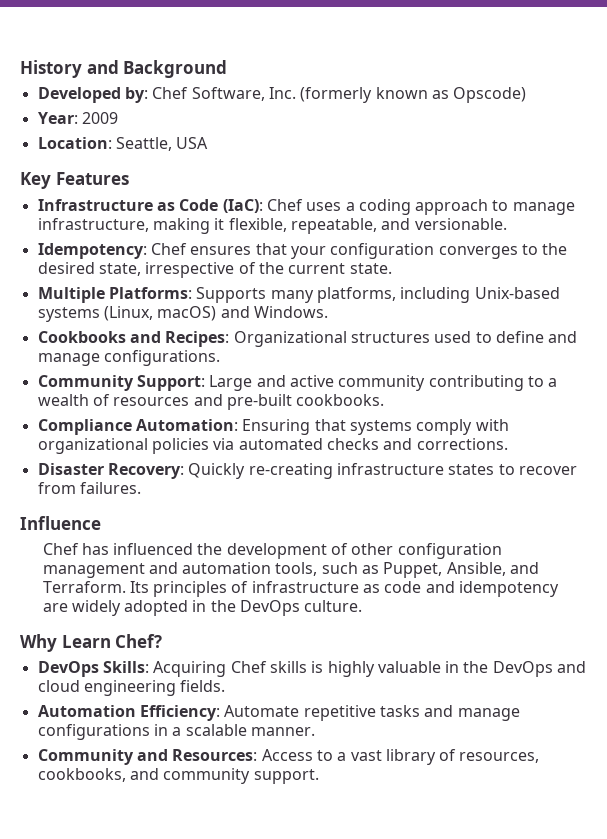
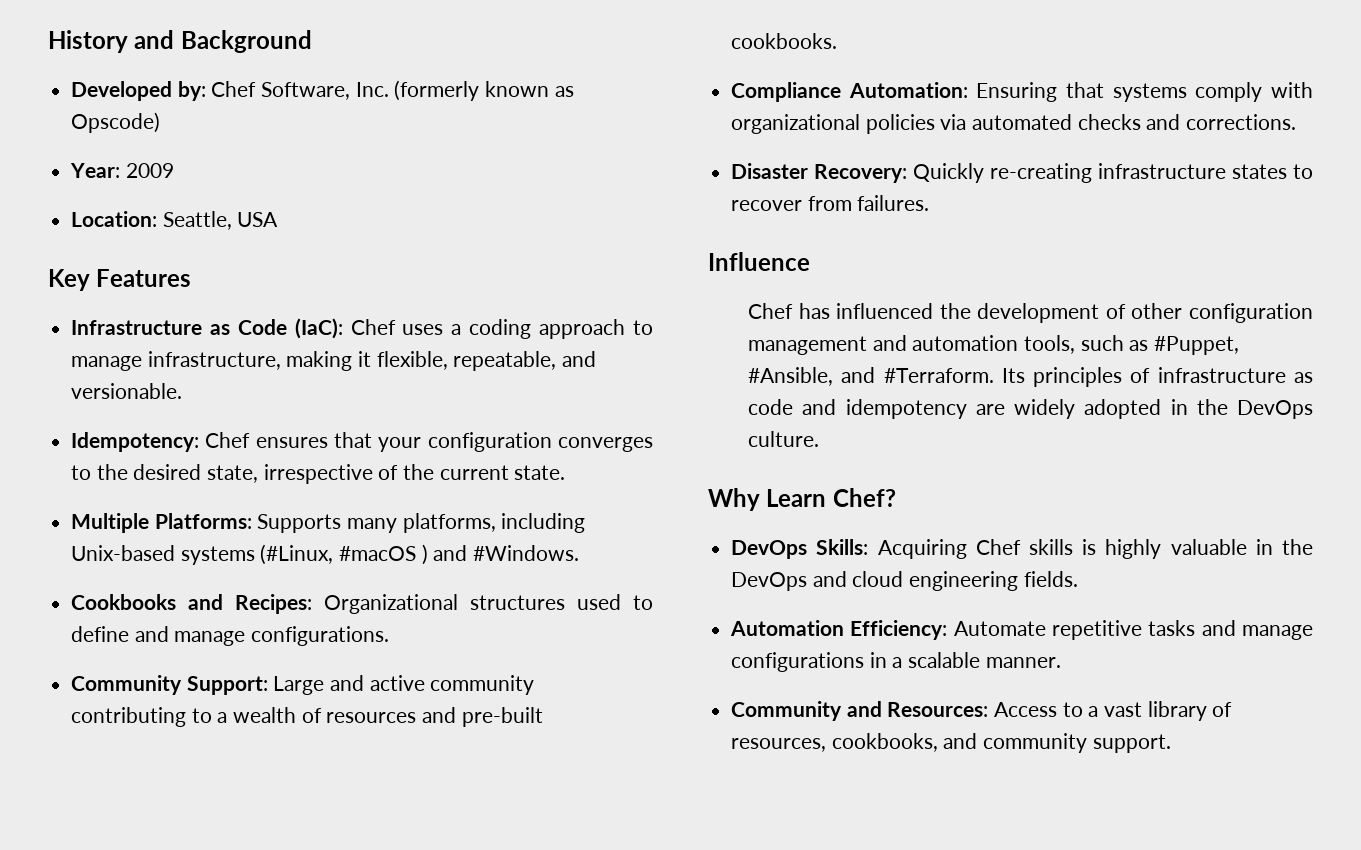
[103,306,328,321] (Linux, macOS) and Windows. -> [260,544,580,565] (#Linux, #macOS ) and #Windows.
[383,562,540,578] [42,581,126,593] Puppet, Ansible, and Terraform. -> [1154,336,1240,355] [747,367,994,386] #Puppet, #Ansible, and #Terraform.

